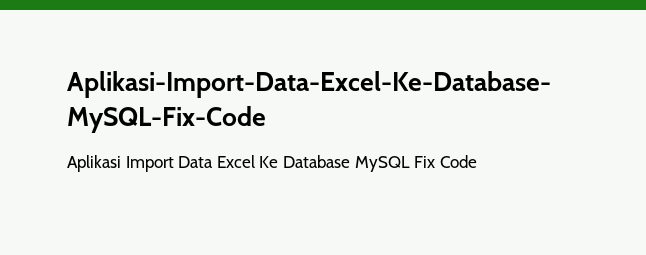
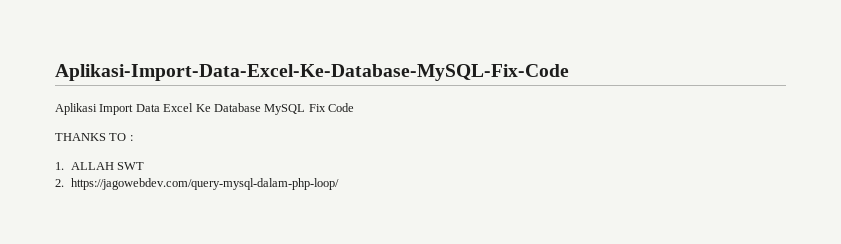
(477, 161) none -> [55,133,133,141] [55,162,145,170] [55,178,339,190] // THANKS TO : // 1. ALLAH SWT // 2. https://jagowebdev.com/query-mysql-dalam-php-loop/

